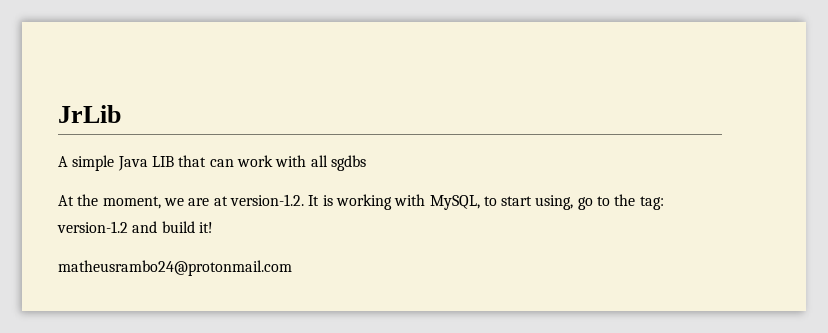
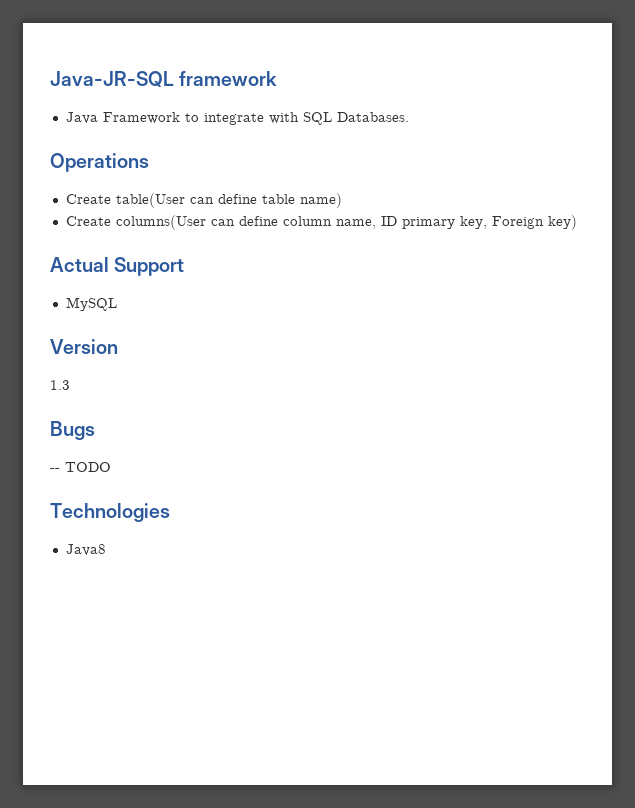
[58,105,121,123] [58,155,366,171] [58,194,664,210] [57,221,213,233] [58,260,292,276] JrLib // A simple Java LIB that can work with all sgdbs // At the moment, we are at version-1.2. It is working with MySQL, to start using, go to the tag: version-1.2 and build it! // matheusrambo24@protonmail.com -> [50,71,278,87] [65,112,409,125] [50,153,149,172] [65,193,342,208] [65,215,577,230] [50,257,185,276] [65,297,117,311] [50,339,118,354] [50,380,70,390] [50,421,95,440] [50,462,111,472] [50,503,170,522] [65,544,106,556] Java-JR-SQL framework // Java Framework to integrate with SQL Databases. // Operations // Create table(User can define table name) // Create columns(User can define column name, ID primary key, Foreign key) // Actual Support // MySQL // Version // 1.3 // Bugs // -- TODO // Technologies // Java8

